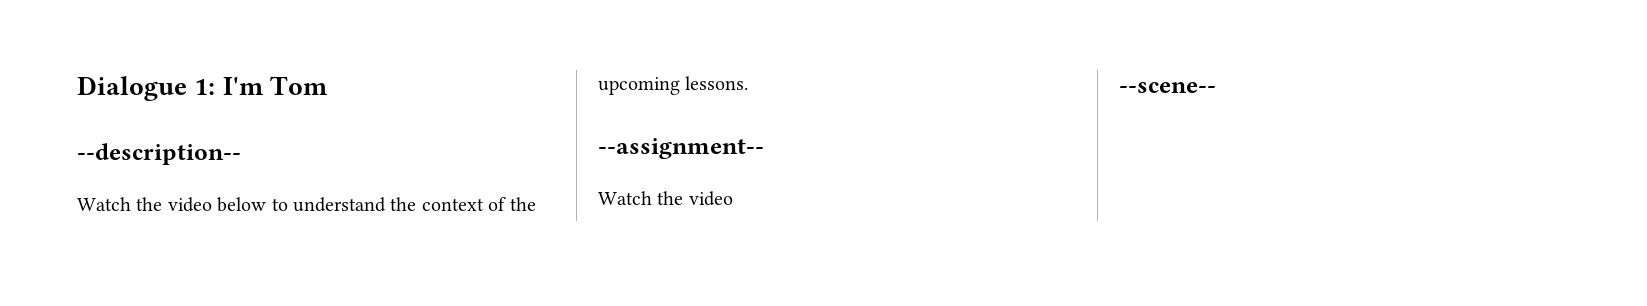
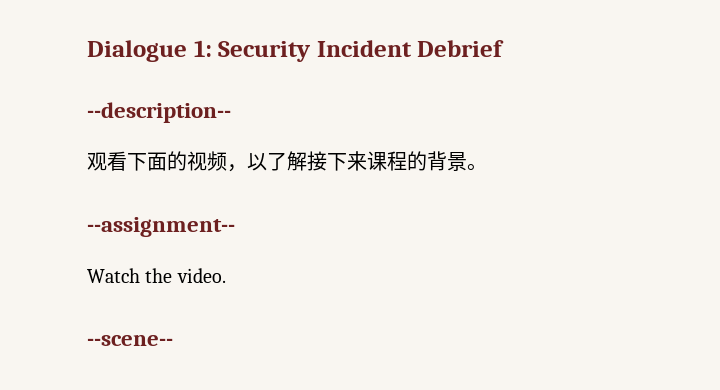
[222,76,328,95] [77,143,241,165] [77,197,536,212] [598,76,749,95] I'm Tom // --description-- // Watch the video below to understand the context of the upcoming lessons. -> [218,40,505,62] [87,102,231,123] [87,151,487,172] Security Incident Debrief // --description-- // 观看下面的视频，以了解接下来课程的背景。
[688,191,733,206] video -> [176,268,226,283] video.

